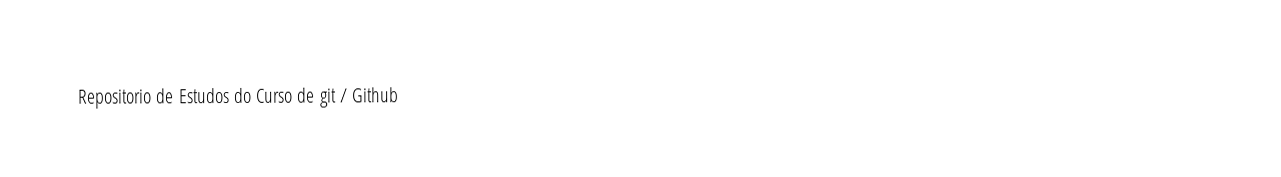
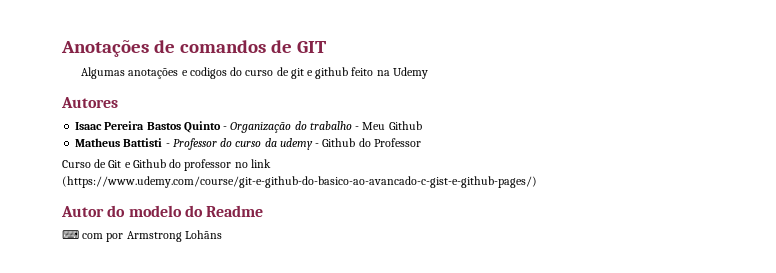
[77,87,400,109] Repositorio de Estudos do Curso de git / Github -> [61,40,326,57] [81,67,428,79] [61,97,118,108] [75,121,422,133] [75,138,421,150] [62,159,271,171] [62,176,537,188] [61,205,264,217] [62,230,222,242] Anotações de comandos de GIT // Algumas anotações e codigos do curso de git e github feito na Udemy // Autores // Isaac Pereira Bastos Quinto - Organização do trabalho - Meu Github // Matheus Battisti - Professor do curso da udemy - Github do Professor // Curso de Git e Github do professor no link (https://www.udemy.com/course/git-e-github-do-basico-ao-avancado-c-gist-e-github-pages/) // Autor do modelo do Readme // ⌨ com por Armstrong Lohãns

